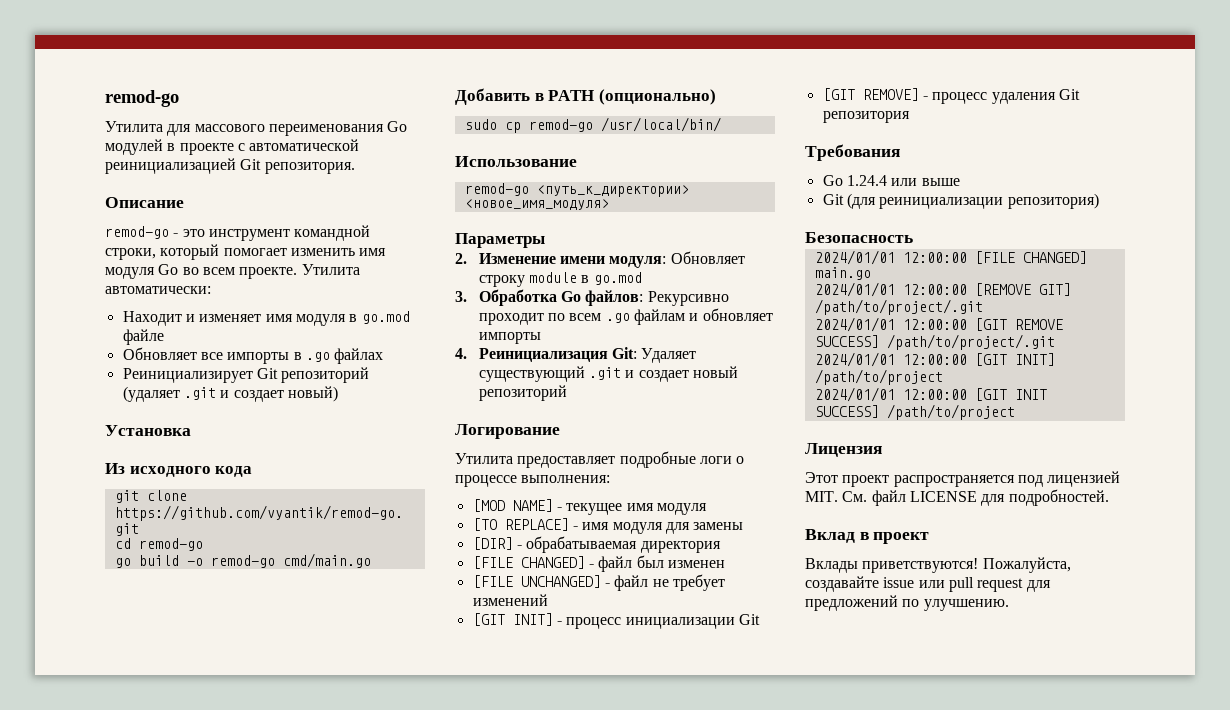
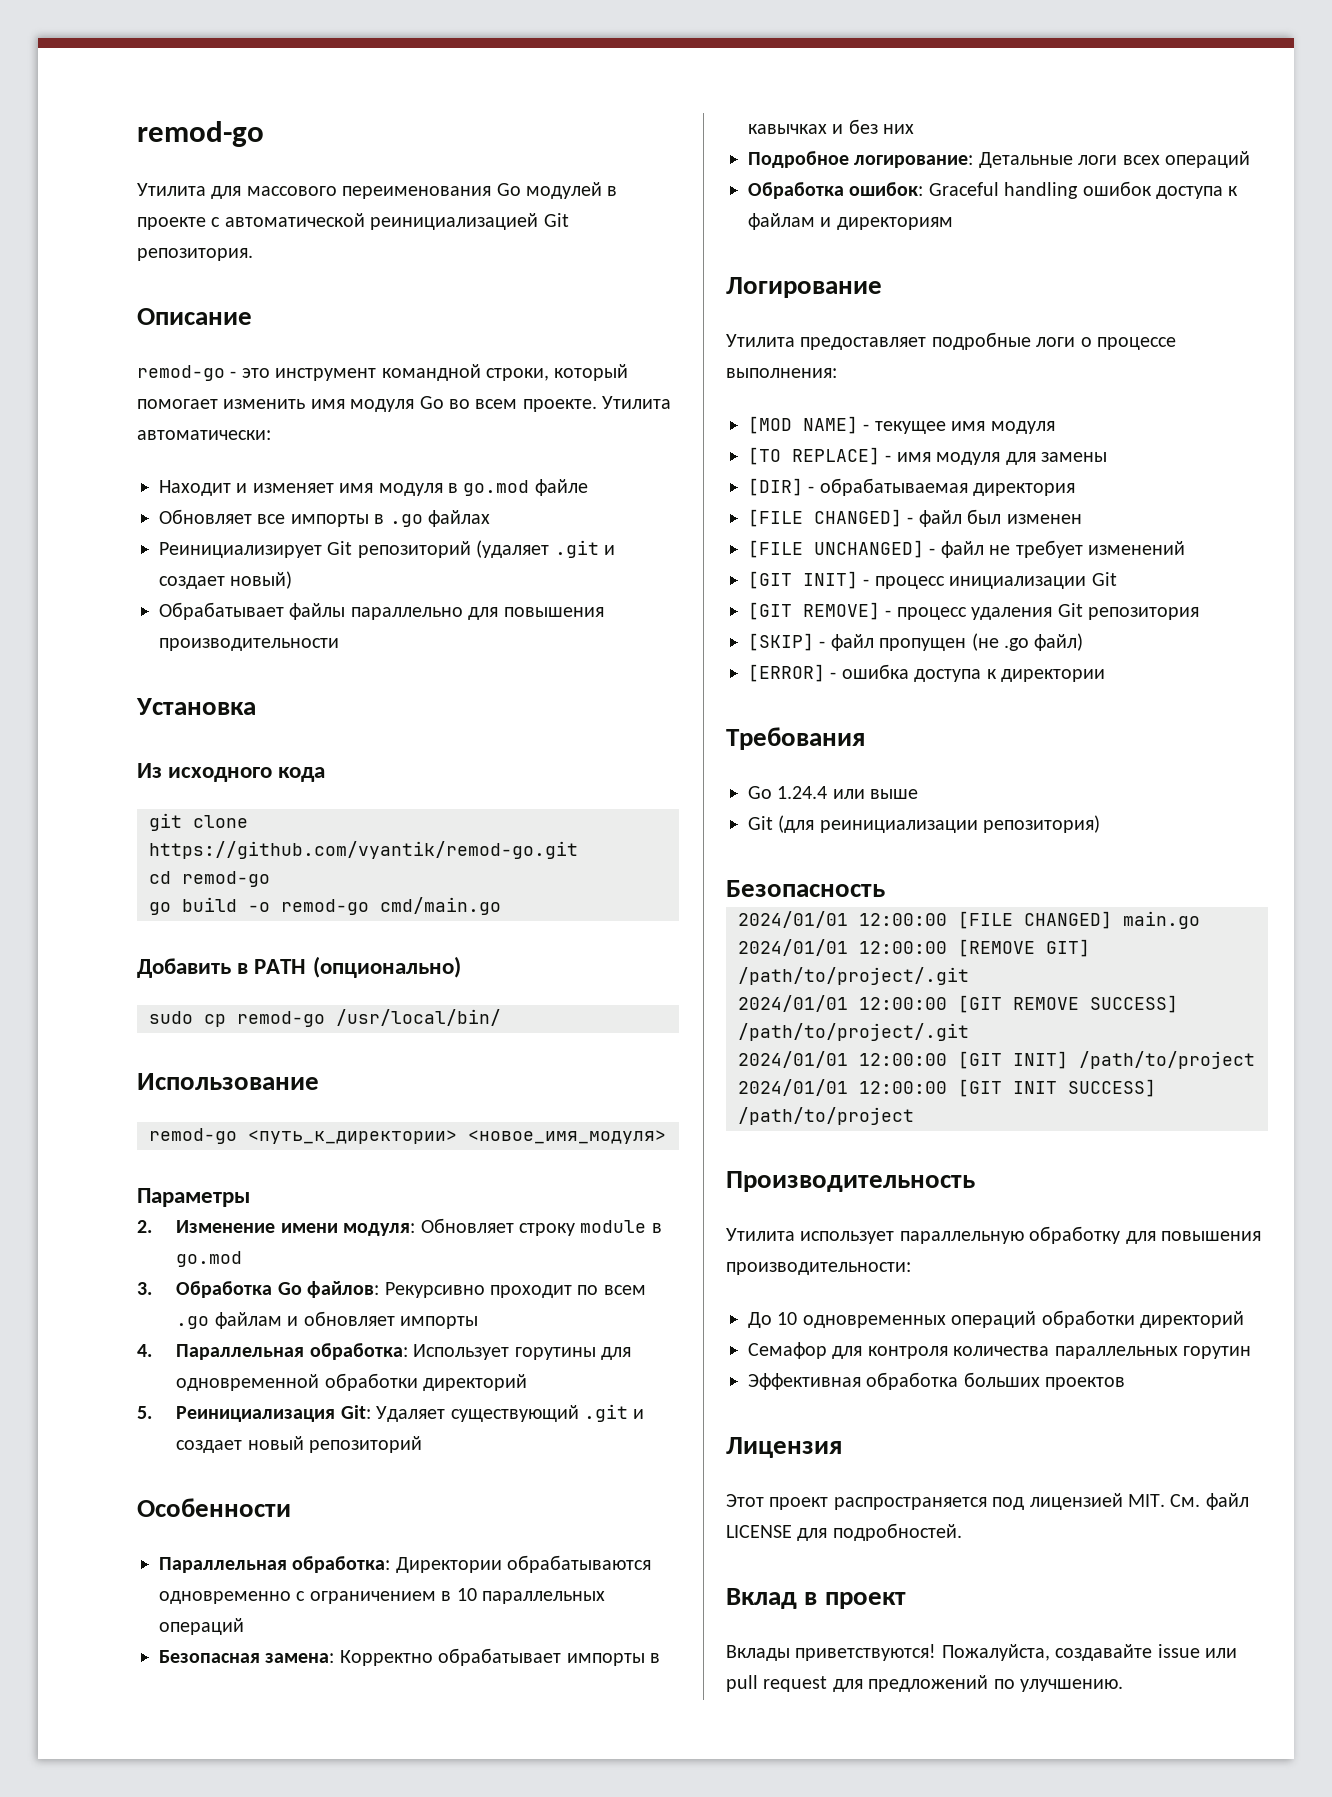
(338, 394) none -> [159,602,604,620] [159,638,339,651] // Обрабатывает файлы параллельно для повышения производительности
(467, 353) none -> [176,1343,631,1360] [176,1373,528,1391] [137,1406,152,1419] Параллельная обработка: Использует горутины для одновременной обработки директорий // 5.
(567, 393) none -> [137,1498,291,1517] [159,1555,652,1573] [159,1588,605,1604] [159,1618,244,1635] [159,1648,660,1666] [748,119,915,134] [748,151,1250,168] [748,181,1239,199] [748,213,953,230] // Особенности // Параллельная обработка: Директории обрабатываются одновременно с ограничением в 10 параллельных операций // Безопасная замена: Корректно обрабатывает импорты в кавычках и без них // Подробное логирование: Детальные логи всех операций // Обработка ошибок: Graceful handling ошибок доступа к файлам и директориям
(910, 117) none -> [748,633,1084,651] [748,664,1105,682] // [SKIP] - файл пропущен (не .go файл) // [ERROR] - ошибка доступа к директории
(1015, 412) none -> [726,1171,975,1192] [726,1226,1261,1244] [726,1262,911,1275] [748,1310,1244,1328] [748,1342,1251,1359] [748,1372,1126,1390] // Производительность // Утилита использует параллельную обработку для повышения производительности: // До 10 одновременных операций обработки директорий // Семафор для контроля количества параллельных горутин // Эффективная обработка больших проектов

